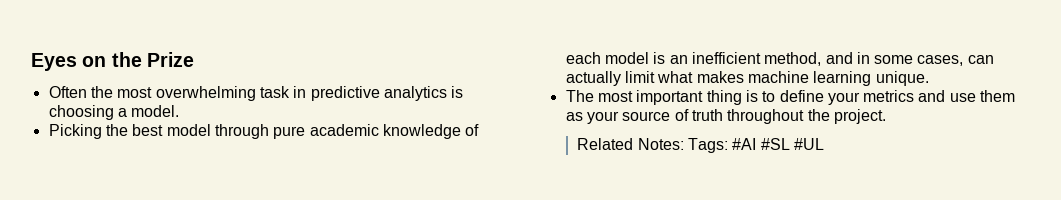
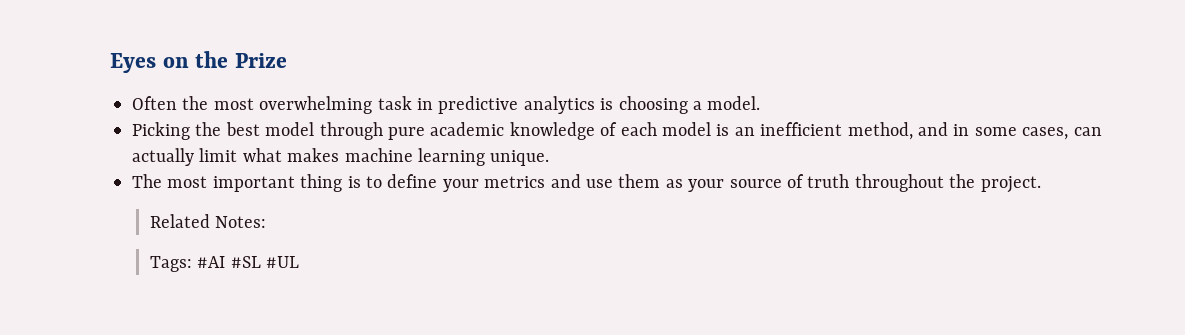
(684, 144) none -> (267, 222) //

